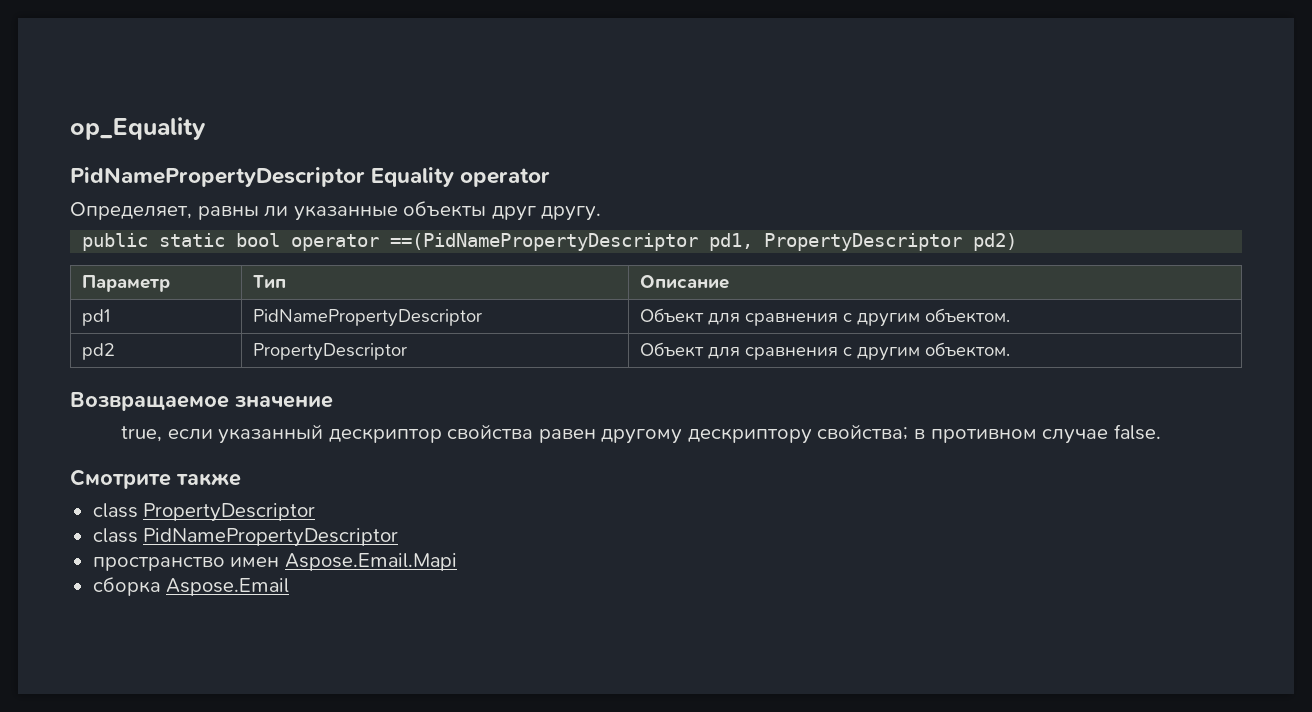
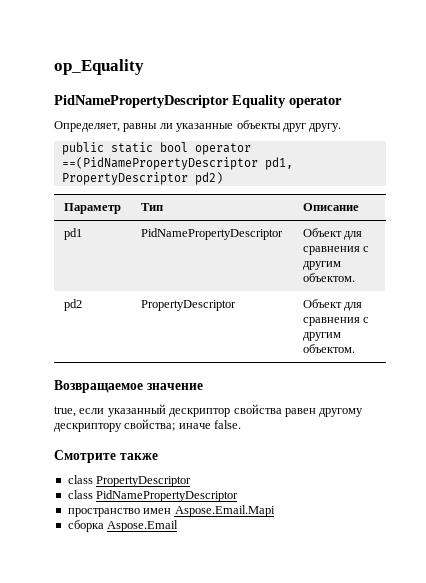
[913,429,1109,444] в противном случае -> [178,423,211,429] иначе

